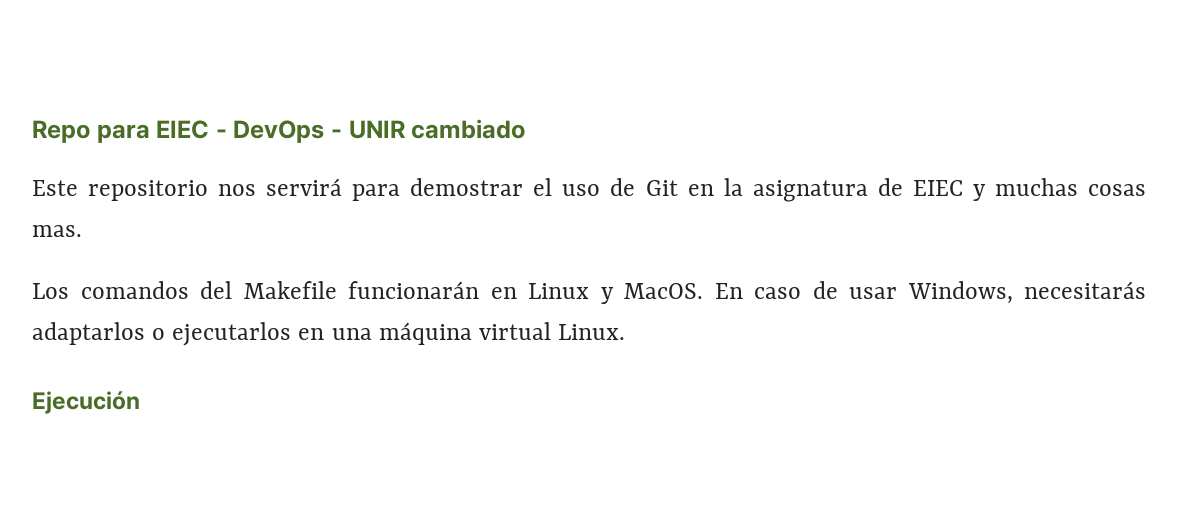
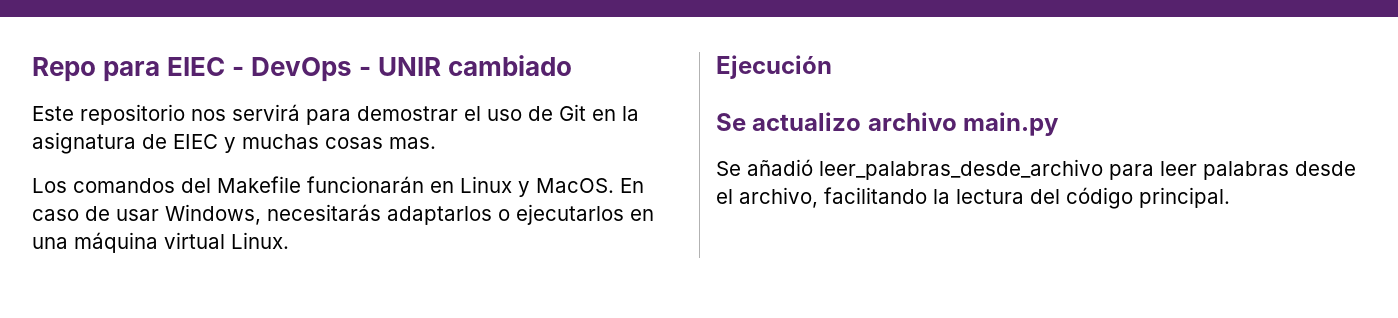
(140, 402) none -> [716,112,1060,136] [716,159,1356,180] [716,187,1230,209] // Se actualizo archivo main.py // Se añadió leer_palabras_desde_archivo para leer palabras desde el archivo, facilitando la lectura del código principal.

